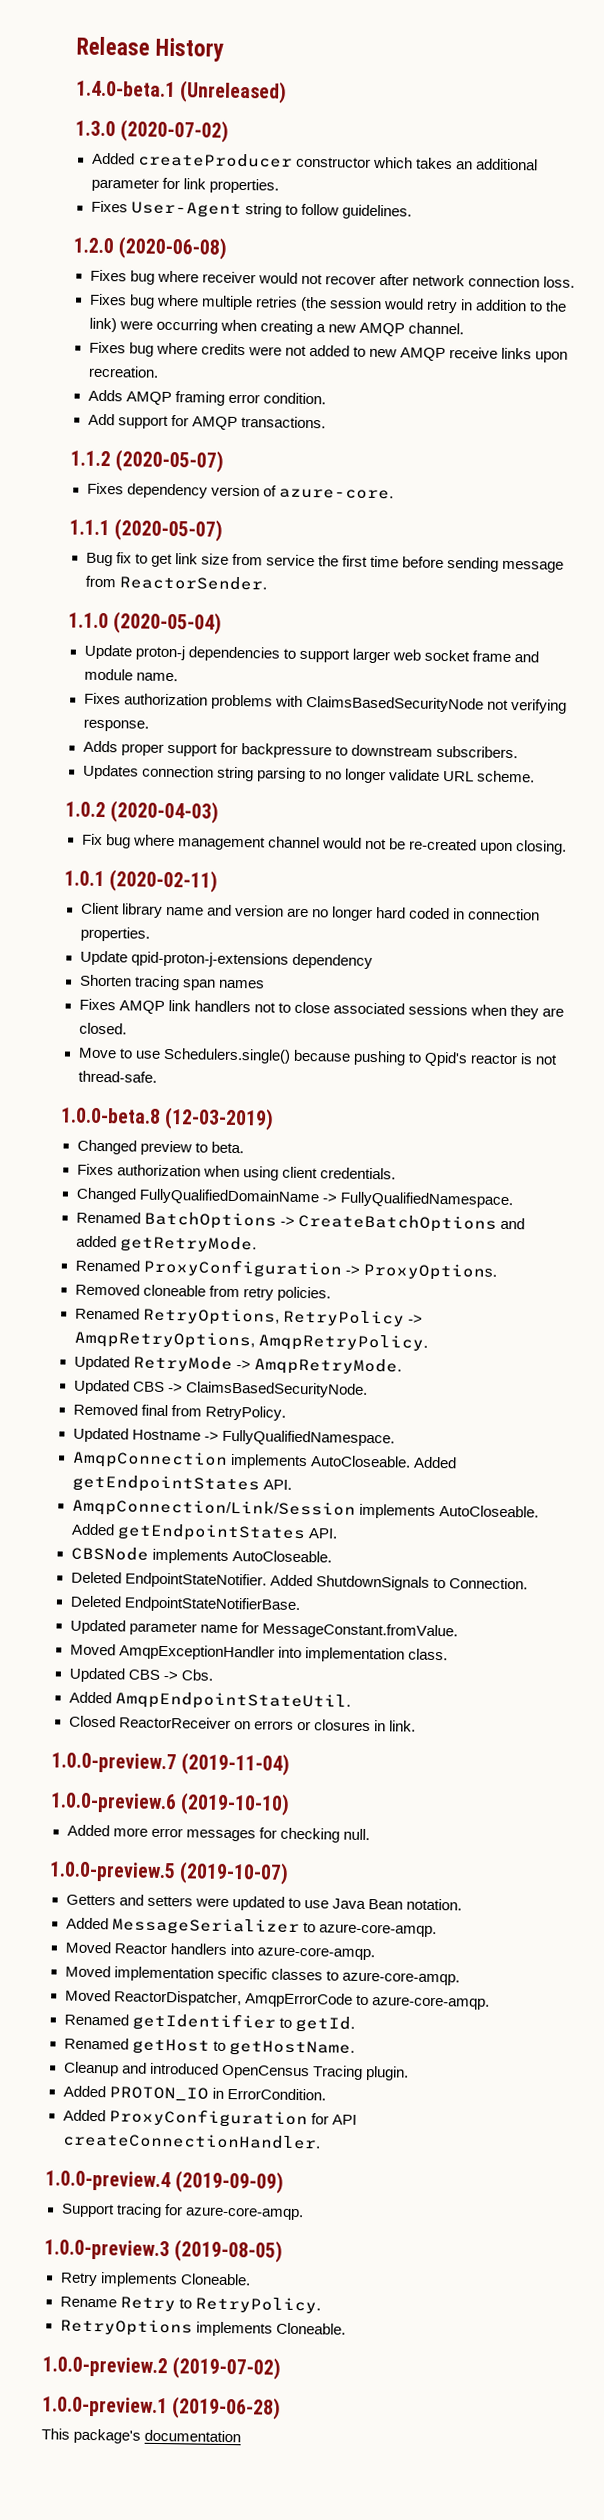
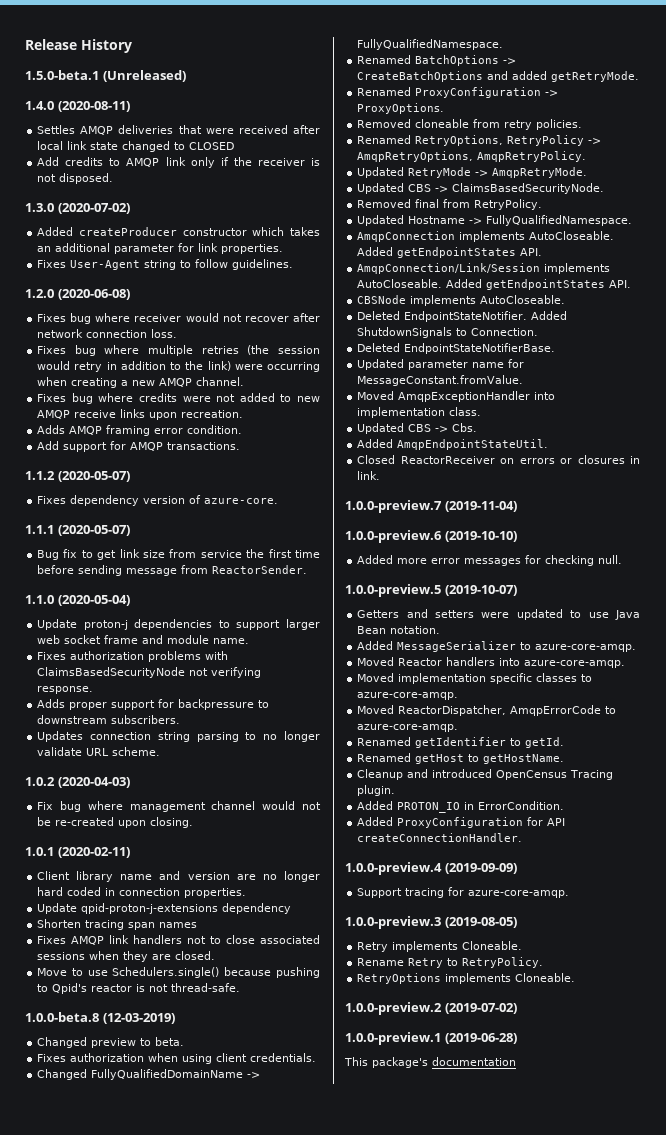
[76,80,176,98] 1.4.0-beta.1 -> [25,70,99,80] 1.5.0-beta.1
(288, 92) none -> [25,101,130,112] [37,125,320,135] [37,141,235,152] [37,157,320,168] [37,173,114,184] // 1.4.0 (2020-08-11) // Settles AMQP deliveries that were received after local link state changed to CLOSED // Add credits to AMQP link only if the receiver is not disposed.

